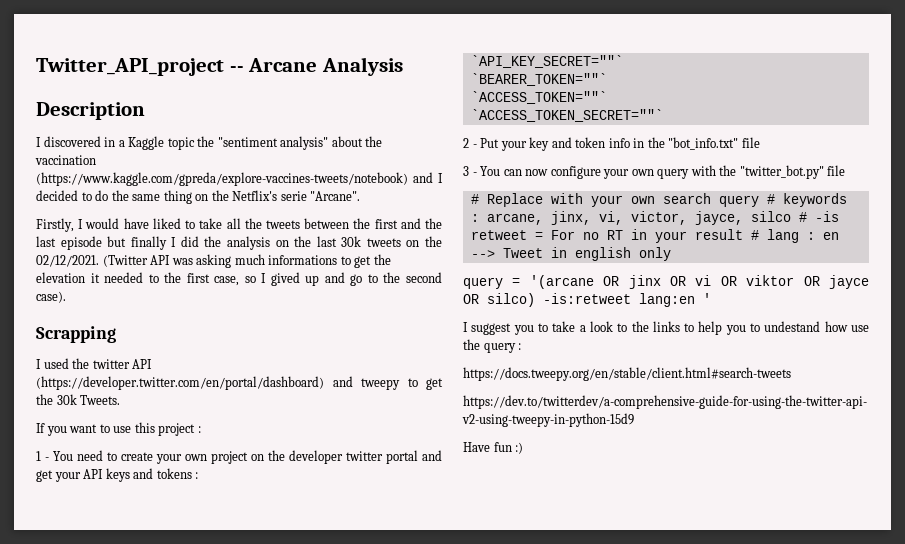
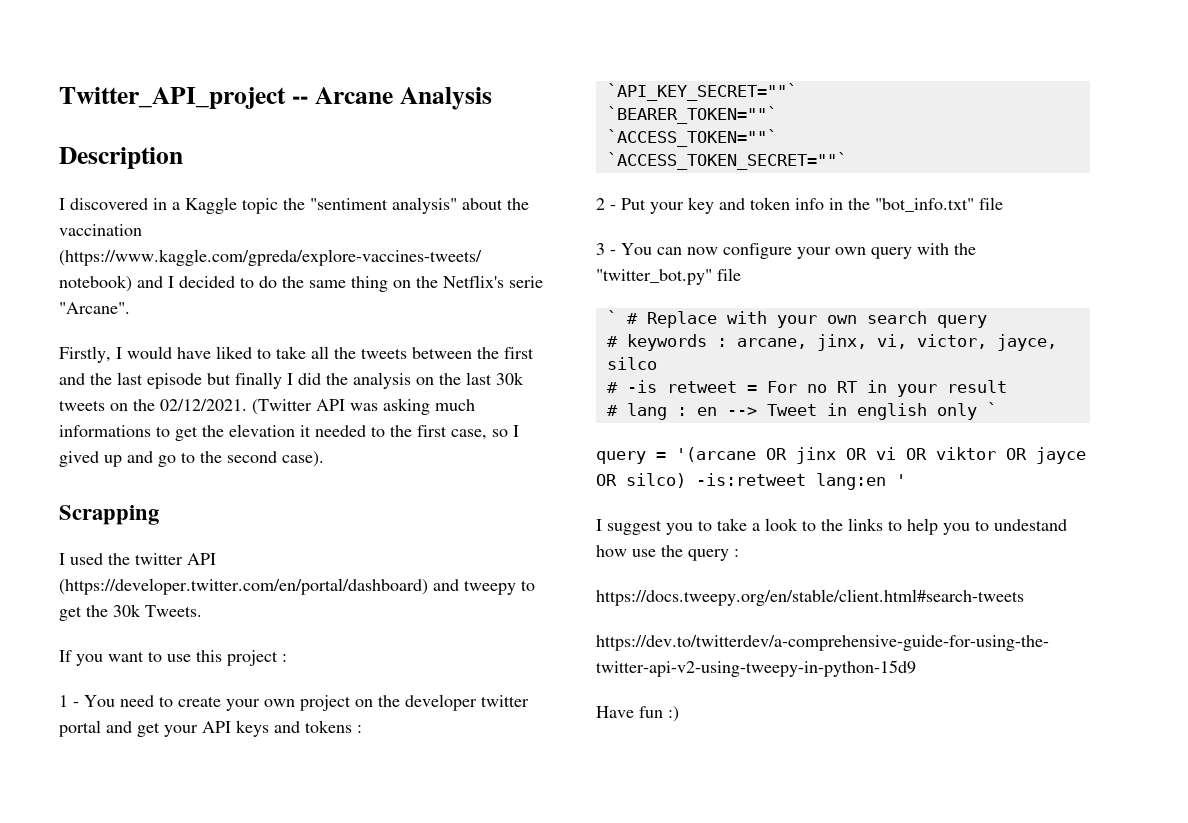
(846, 170) none -> [606,310,617,324] `
(759, 201) none -> (987, 321) //
(791, 216) none -> (657, 363) //
(743, 234) none -> (1007, 386) //
(671, 254) none -> [986,402,997,416] `

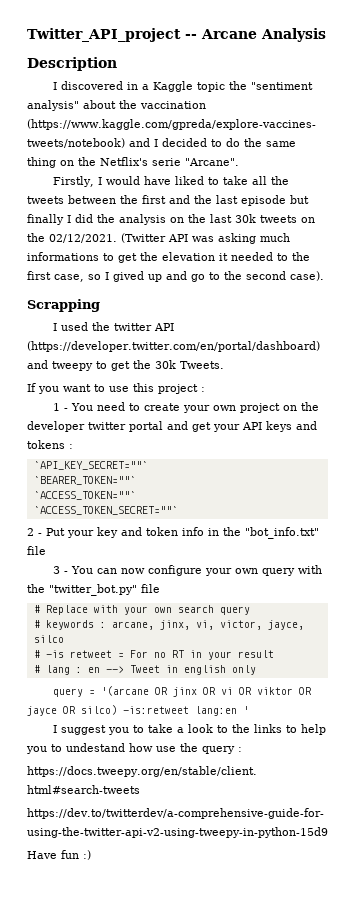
[606,310,617,324] ` -> (160, 588) none
[986,402,997,416] ` -> (256, 670) none

